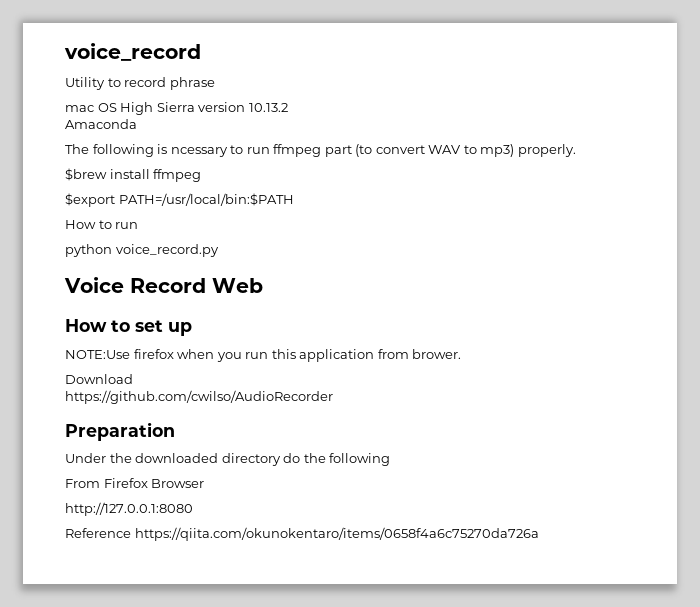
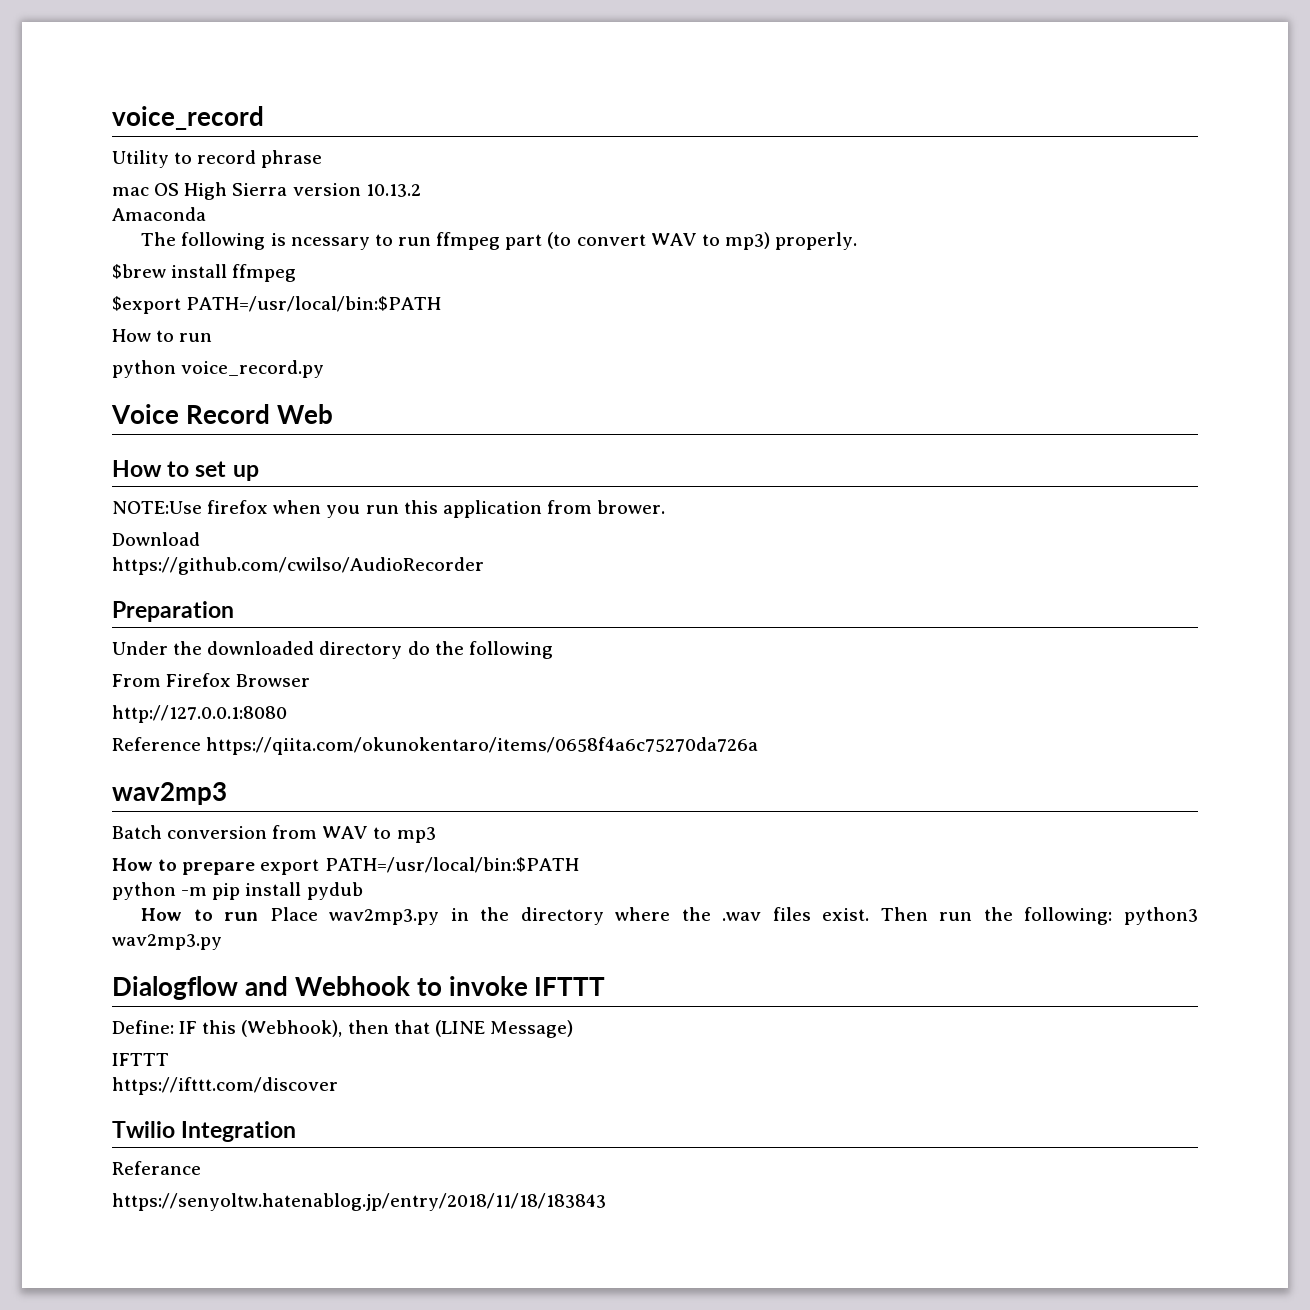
(539, 534) none -> [112,782,227,805] [112,825,436,843] [112,857,580,875] [112,882,363,900] [141,907,1199,925] [112,934,222,950] [112,976,606,1000] [112,1020,573,1038] [112,1053,169,1066] [112,1077,338,1095] [112,1121,297,1142] [112,1161,201,1175] [112,1193,606,1211] // wav2mp3 // Batch conversion from WAV to mp3 // How to prepare export PATH=/usr/local/bin:$PATH // python -m pip install pydub // How to run Place wav2mp3.py in the directory where the .wav files exist. Then run the following: python3 wav2mp3.py // Dialogflow and Webhook to invoke IFTTT // Define: IF this (Webhook), then that (LINE Message) // IFTTT // https://ifttt.com/discover // Twilio Integration // Referance // https://senyoltw.hatenablog.jp/entry/2018/11/18/183843

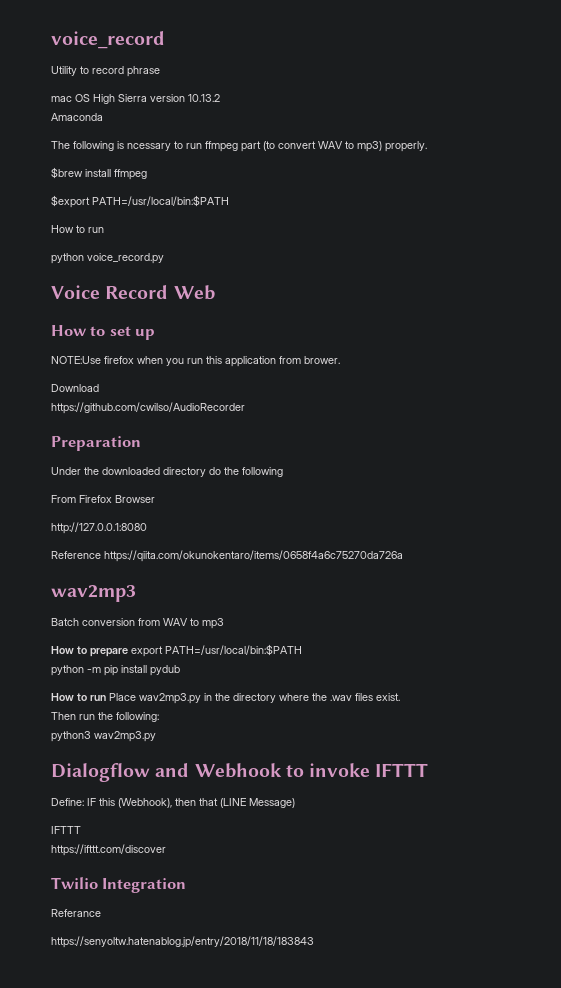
(870, 914) none -> (400, 697) //
(1113, 916) none -> (159, 717) //

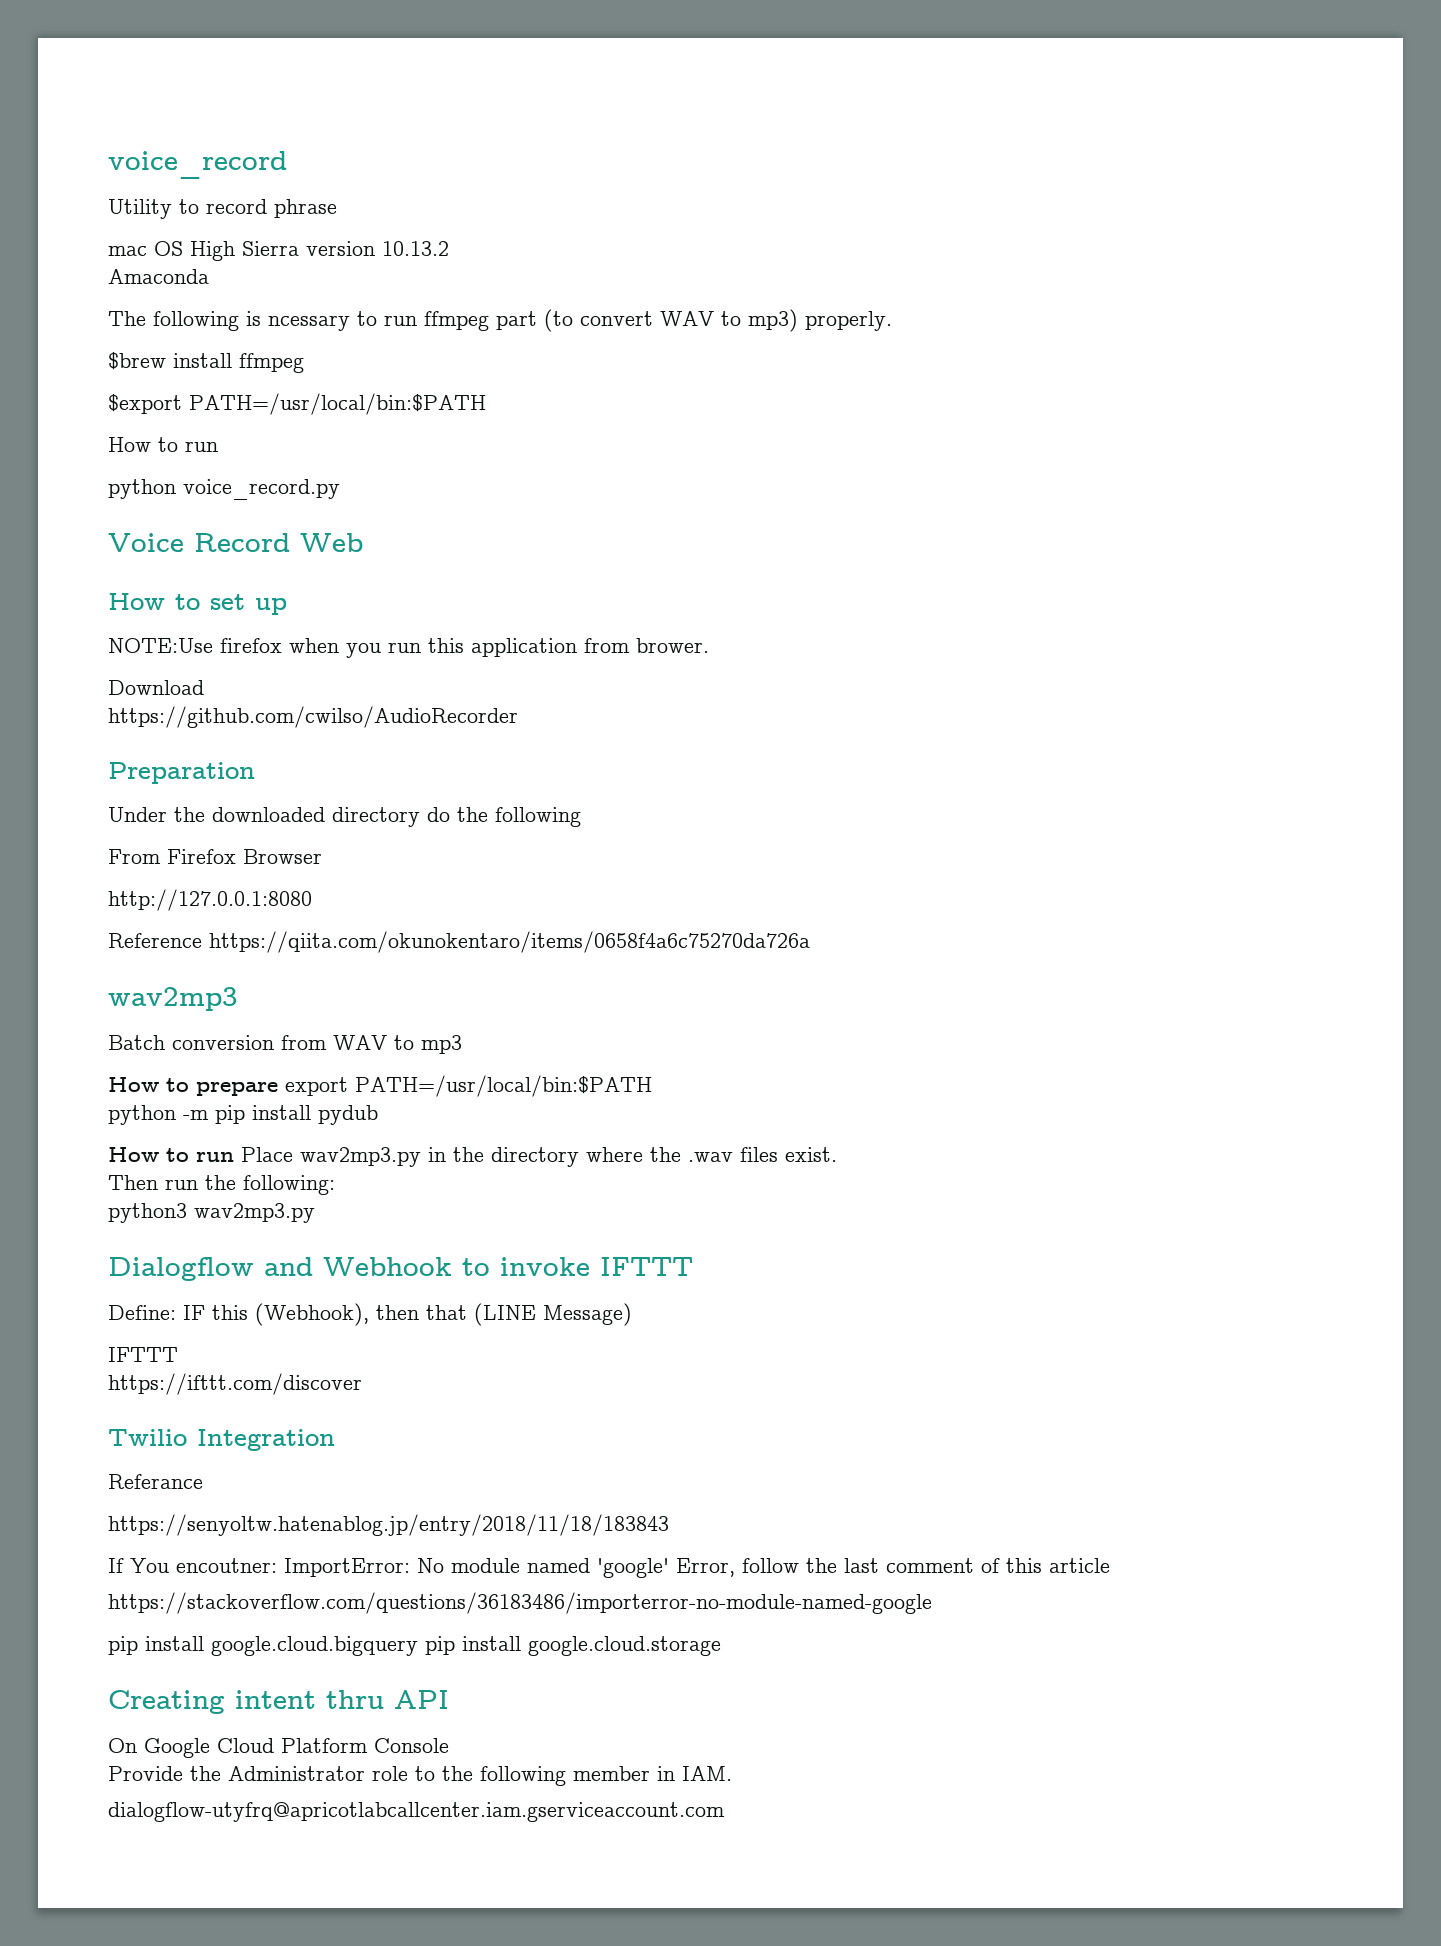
(314, 942) none -> [108,1558,1110,1578] [108,1592,932,1614] [108,1636,721,1656] [108,1690,449,1714] [108,1738,449,1758] [108,1766,732,1786] [108,1802,725,1822] // If You encoutner: ImportError: No module named 'google' Error, follow the last comment of this article // https://stackoverflow.com/questions/36183486/importerror-no-module-named-google // pip install google.cloud.bigquery pip install google.cloud.storage // Creating intent thru API // On Google Cloud Platform Console // Provide the Administrator role to the following member in IAM. // dialogflow-utyfrq@apricotlabcallcenter.iam.gserviceaccount.com

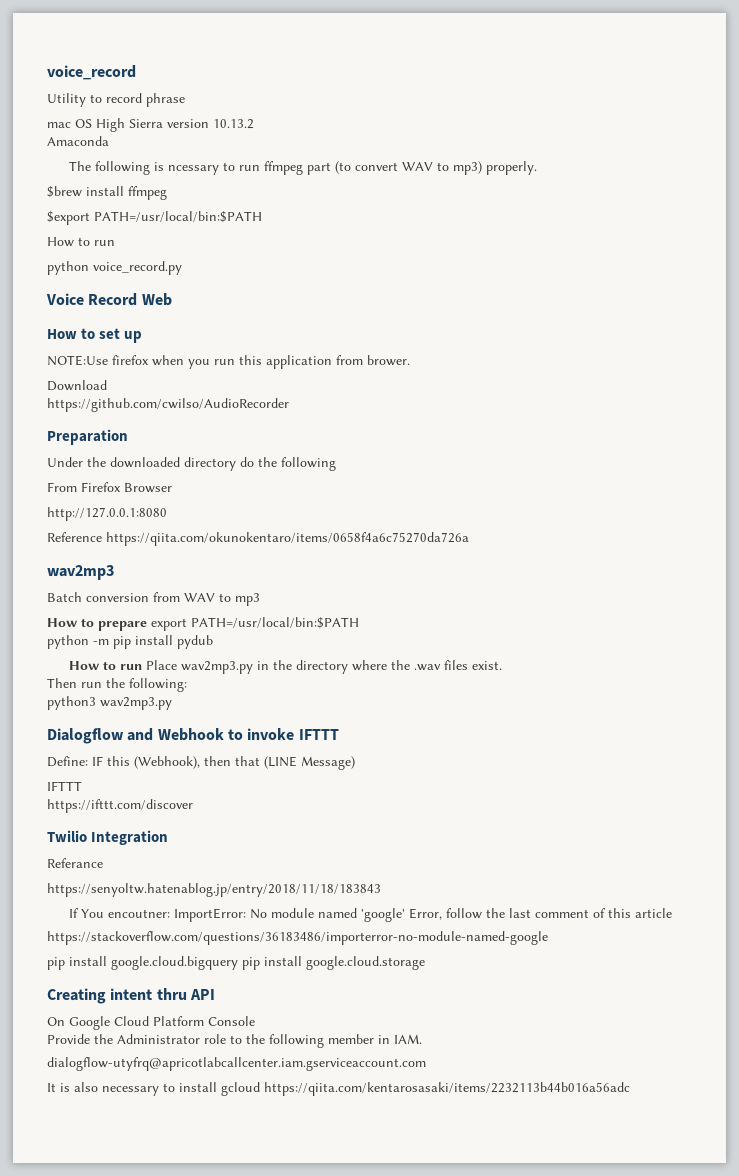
(725, 1812) none -> [47,1082,630,1096] // It is also necessary to install gcloud https://qiita.com/kentarosasaki/items/2232113b44b016a56adc

